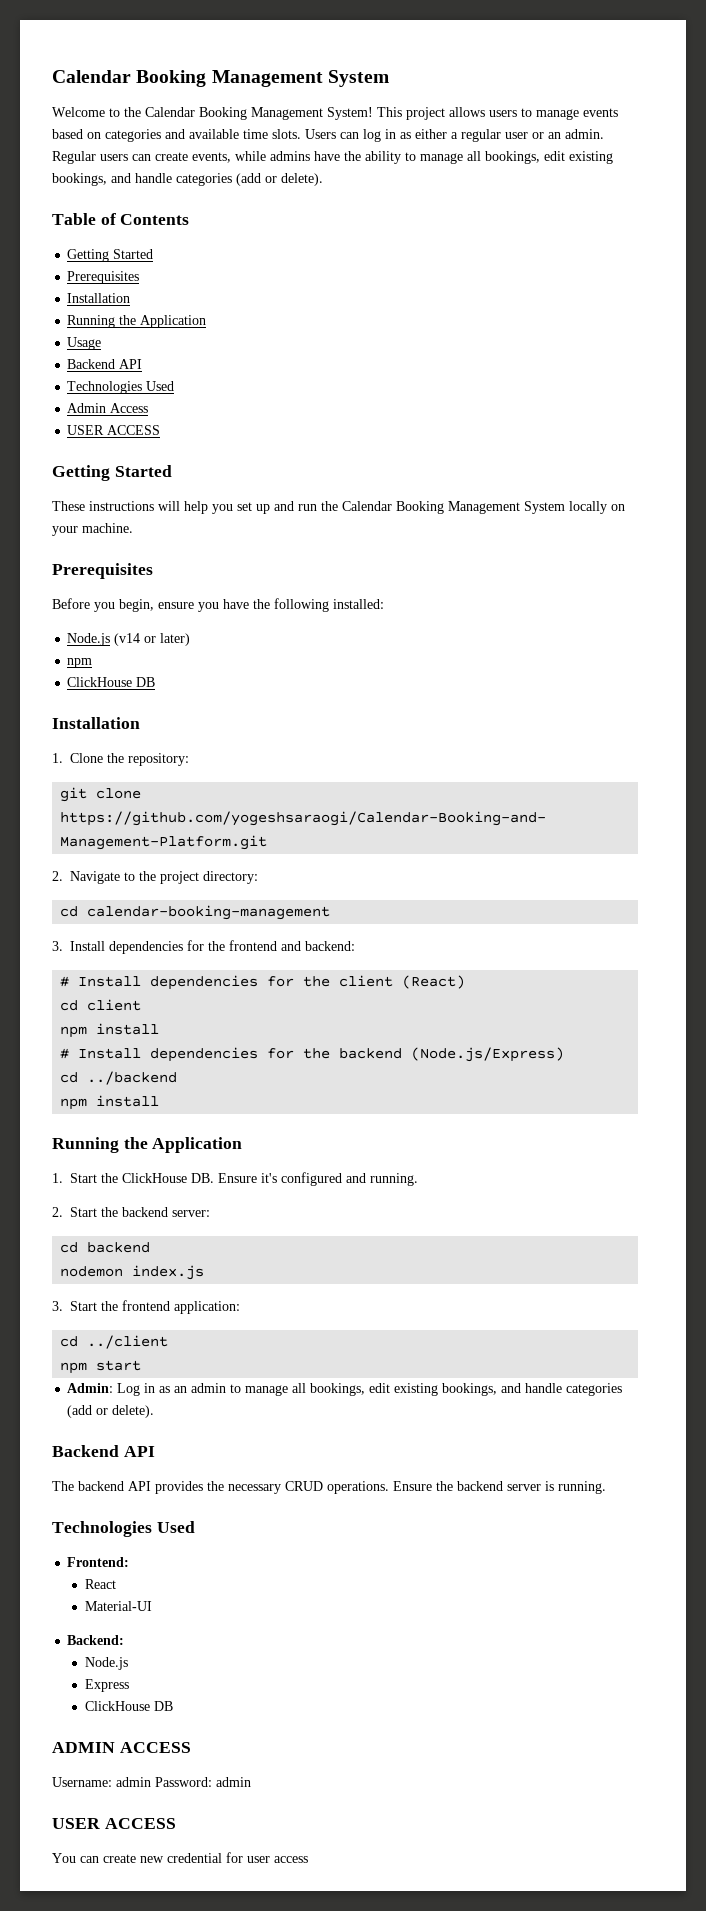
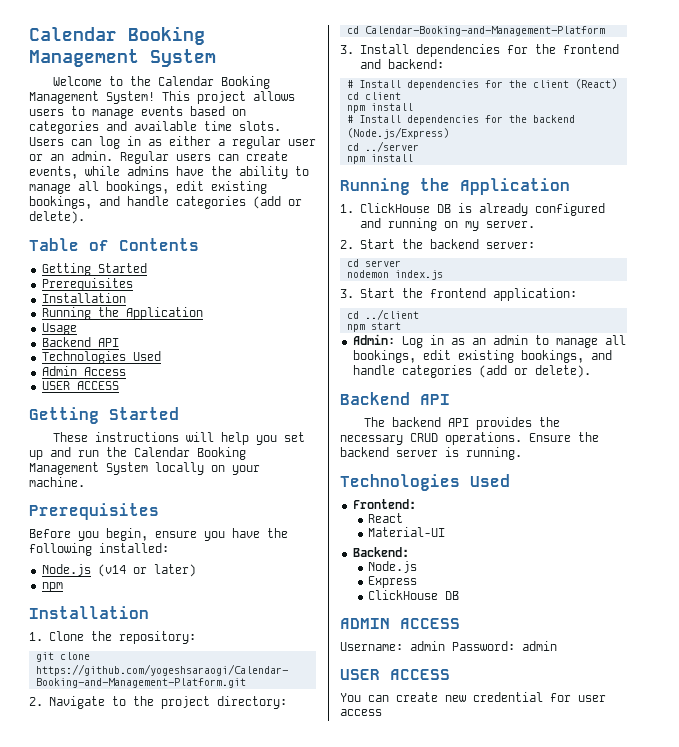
[67,677,156,687] // ClickHouse DB -> (63, 587) none
[87,905,331,920] calendar-booking-management -> [364,26,605,36] Calendar-Booking-and-Management-Platform
[87,1071,178,1085] ../backend -> [364,141,419,152] ../server
[70,1172,418,1186] Start the ClickHouse DB. Ensure it's configured and running. -> [359,203,605,216] [359,218,535,231] ClickHouse DB is already configured and running on my server.
[87,1242,151,1253] backend -> [364,260,401,267] server

